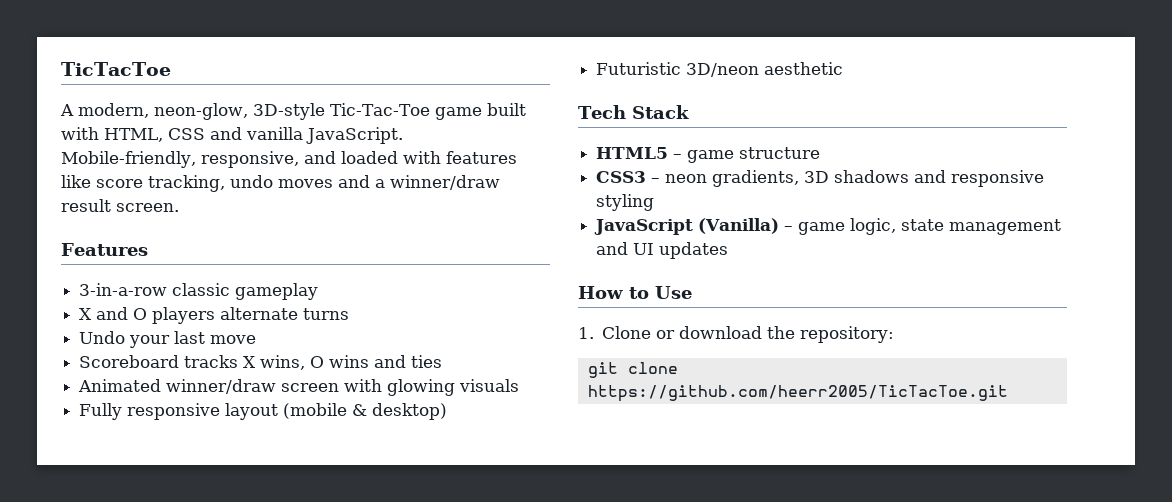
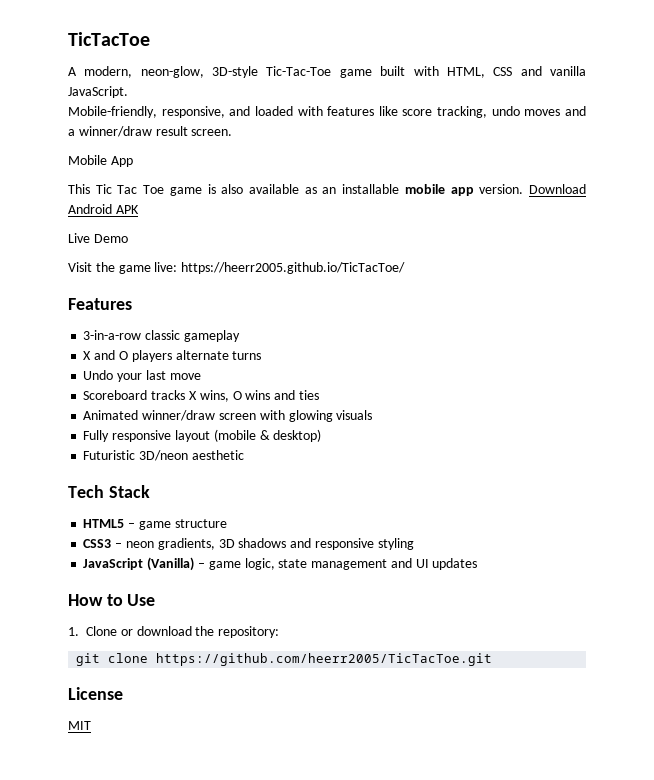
(179, 207) none -> [68,155,133,167] [68,184,586,196] [68,204,139,214] [68,233,128,243] [68,262,406,274] // Mobile App // This Tic Tac Toe game is also available as an installable mobile app version. Download Android APK // Live Demo // Visit the game live: https://heerr2005.github.io/TicTacToe/
(1008, 393) none -> [68,687,123,700] [68,721,91,730] // License // MIT

